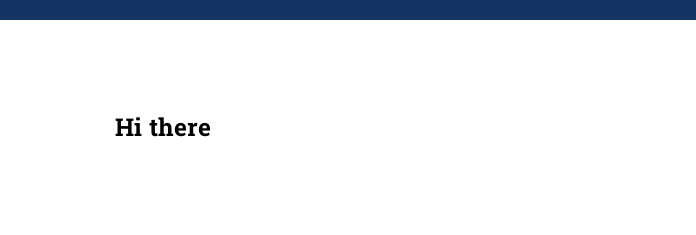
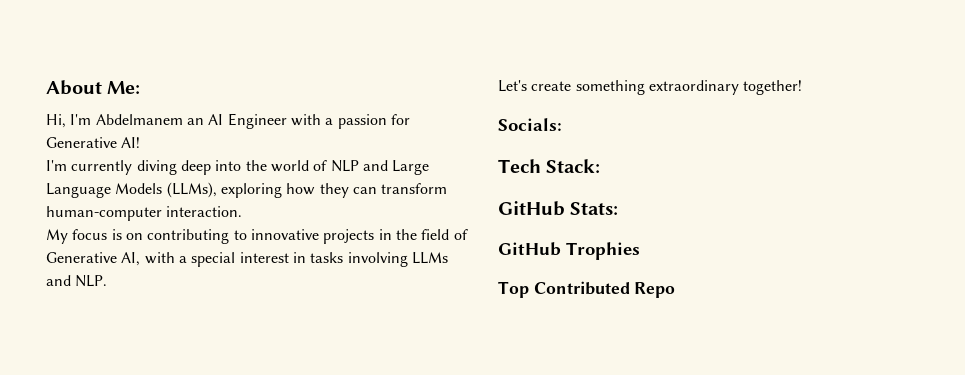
[115,117,211,137] Hi there -> [46,80,141,95] [46,113,410,129] [46,137,141,148] [46,160,430,175] [46,182,448,198] [46,206,243,221] [46,229,468,244] [46,252,448,267] [46,275,108,287] [498,80,803,95] [498,118,562,131] [498,159,601,173] [498,201,619,216] [498,242,640,260] [498,281,676,298] About Me: // Hi, I'm Abdelmanem an AI Engineer with a passion for Generative AI! // I'm currently diving deep into the world of NLP and Large Language Models (LLMs), exploring how they can transform human-computer interaction. // My focus is on contributing to innovative projects in the field of Generative AI, with a special interest in tasks involving LLMs and NLP. // Let's create something extraordinary together! // Socials: // Tech Stack: // GitHub Stats: // GitHub Trophies // Top Contributed Repo

